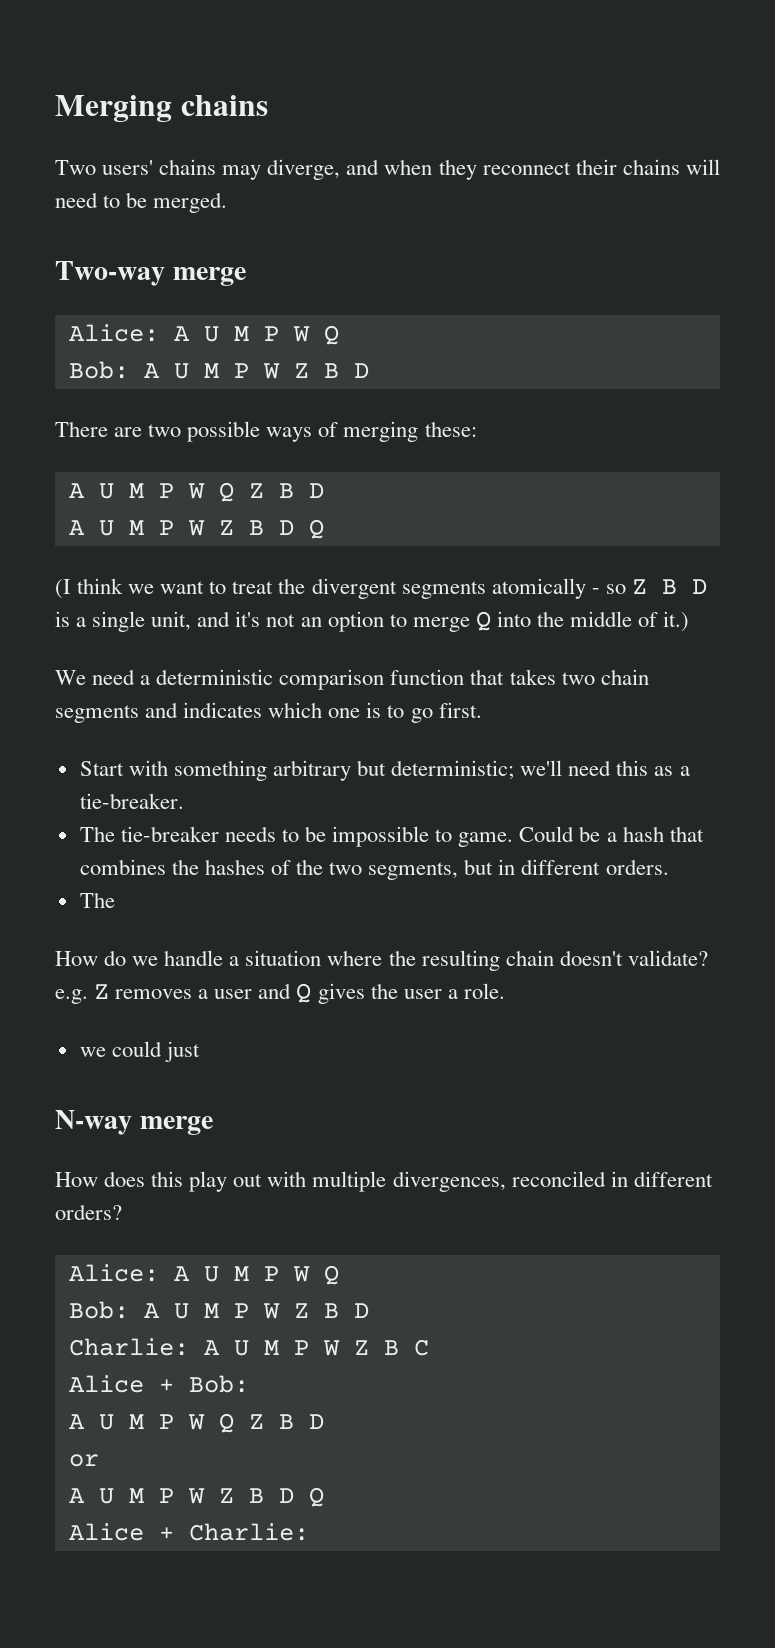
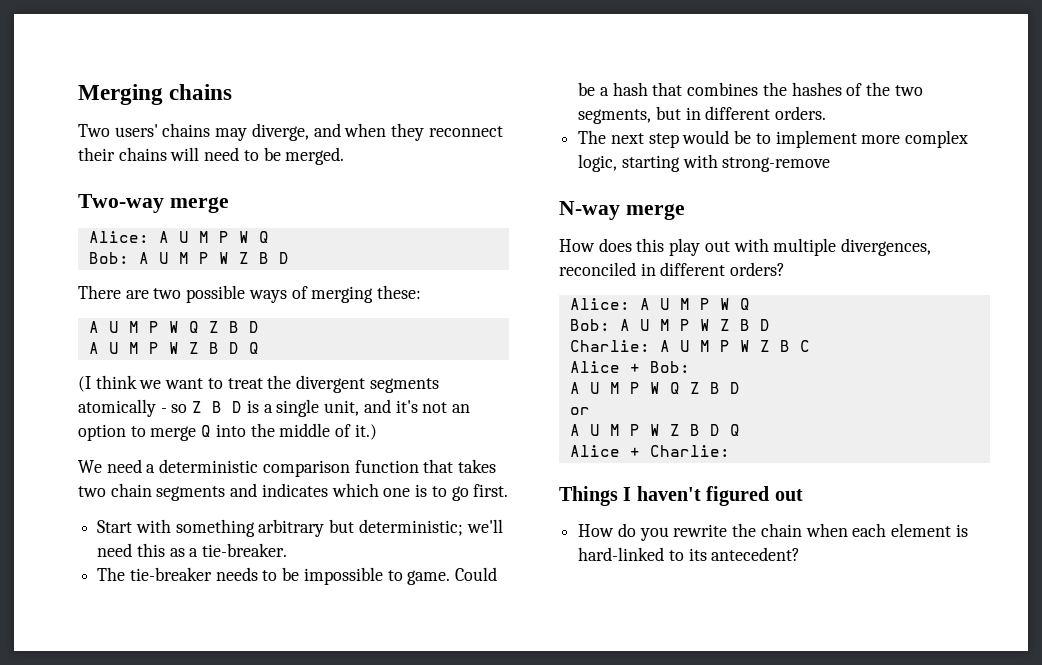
[55,950,708,971] [55,983,505,1004] [79,1041,200,1062] // How do we handle a situation where the resulting chain doesn't validate? e.g. Z removes a user and Q gives the user a role. // we could just -> [610,130,969,148] [578,154,831,172] next step would be to implement more complex logic, starting with strong-remove
(309, 1532) none -> [559,486,803,506] [578,523,968,541] [578,547,801,561] // Things I haven't figured out // How do you rewrite the chain when each element is hard-linked to its antecedent?

